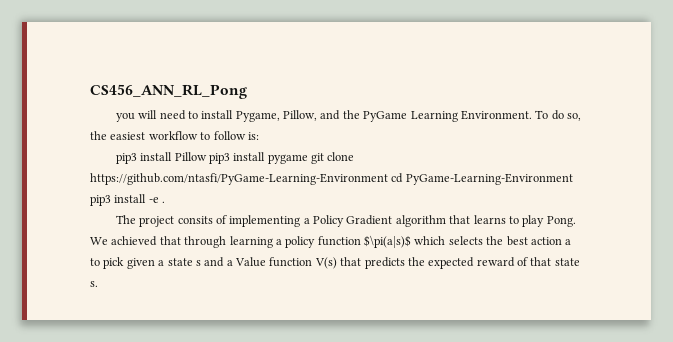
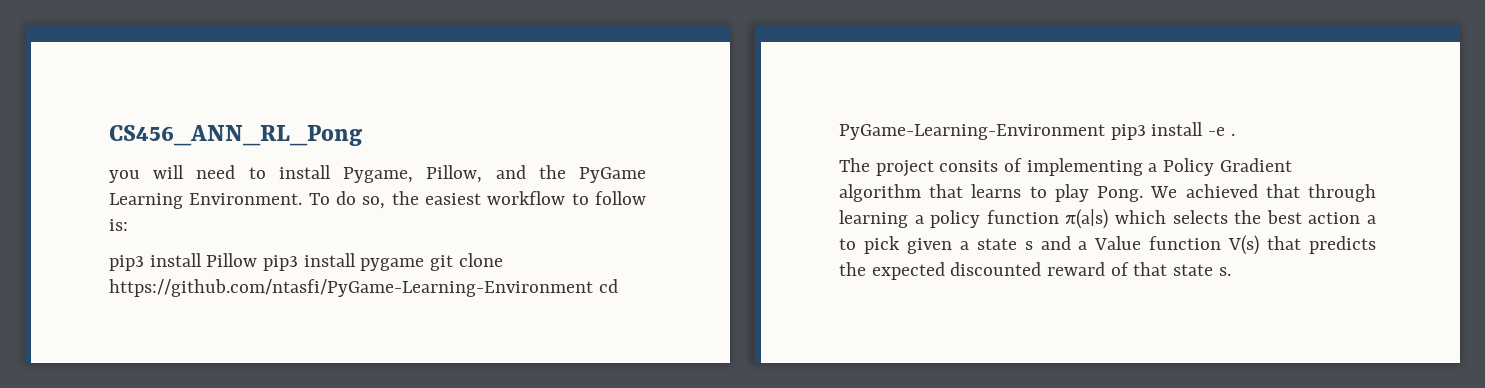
[364,235,411,248] $\pi(a|s)$ -> [1065,209,1109,229] π(a|s)
(475, 263) none -> [950,262,1042,276] discounted

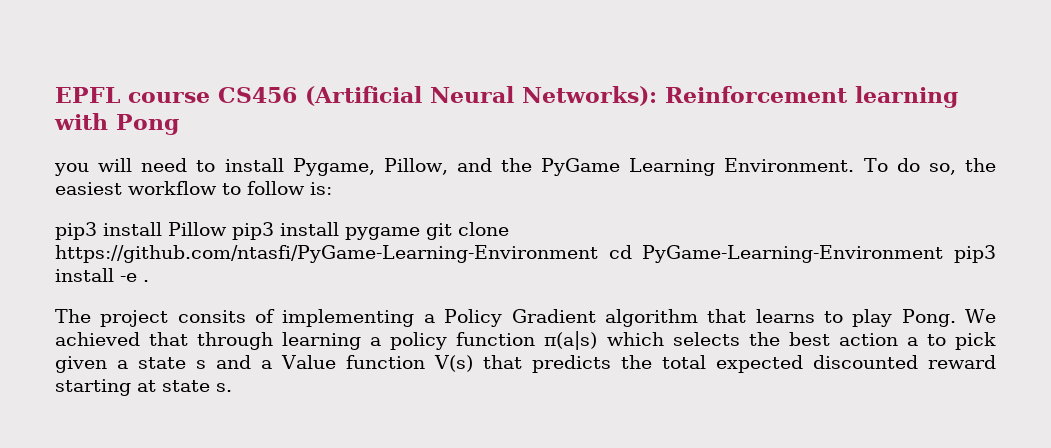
[109,125,362,146] CS456_ANN_RL_Pong -> [55,86,958,108] [54,113,179,135] EPFL course CS456 (Artificial Neural Networks): Reinforcement learning with Pong
(866, 269) none -> [661,355,706,369] total
[1110,262,1168,276] of that -> [55,379,156,396] starting at

